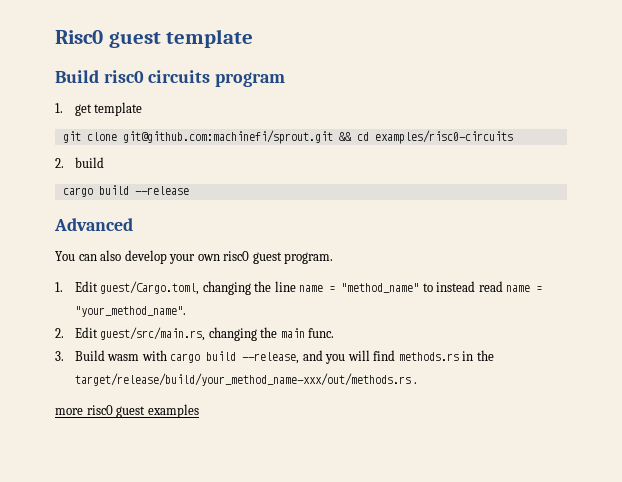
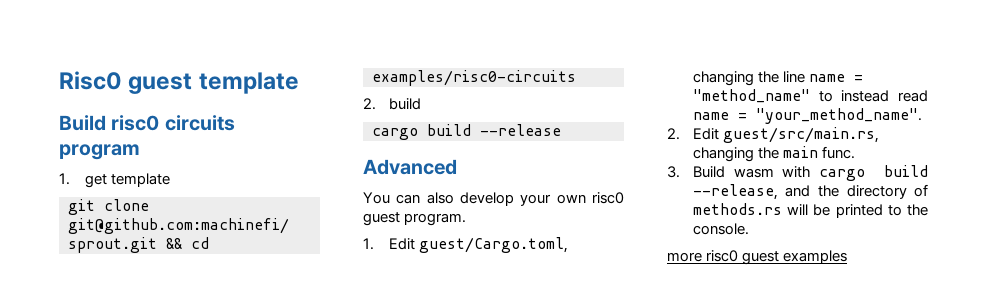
[325,350,494,364] [74,373,418,386] you will find methods.rs in the target/release/build/your_method_name-xxx/out/methods.rs . -> [817,184,928,199] [692,203,928,218] [692,223,749,235] the directory of methods.rs will be printed to the console.

